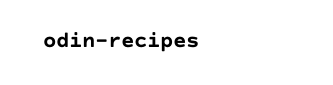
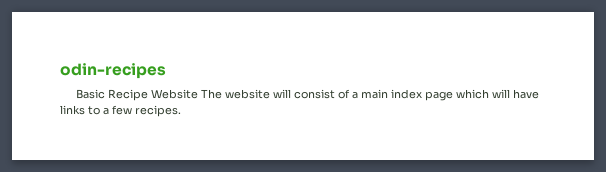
(199, 42) none -> [76,89,540,101] [60,105,181,117] // Basic Recipe Website The website will consist of a main index page which will have links to a few recipes.

